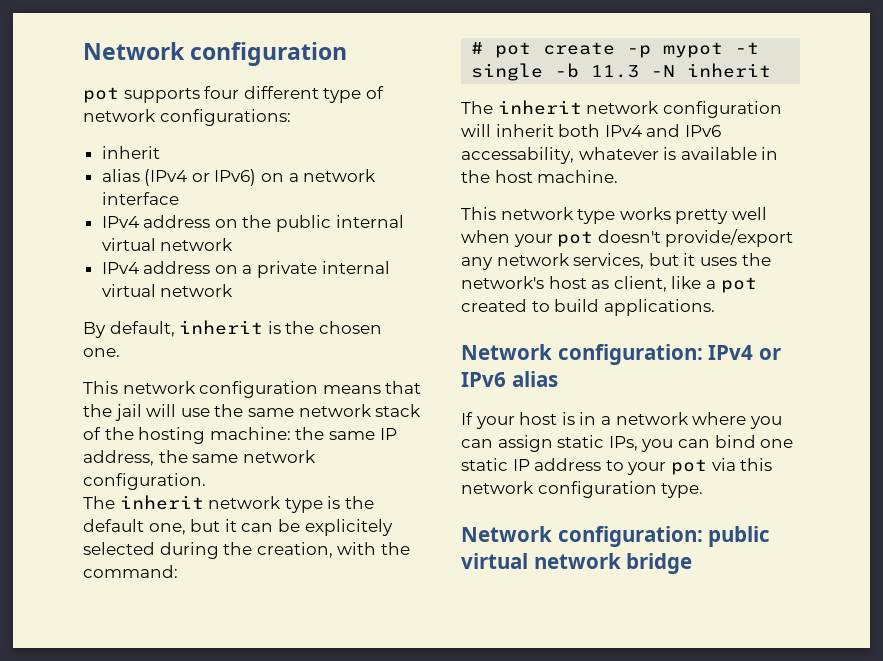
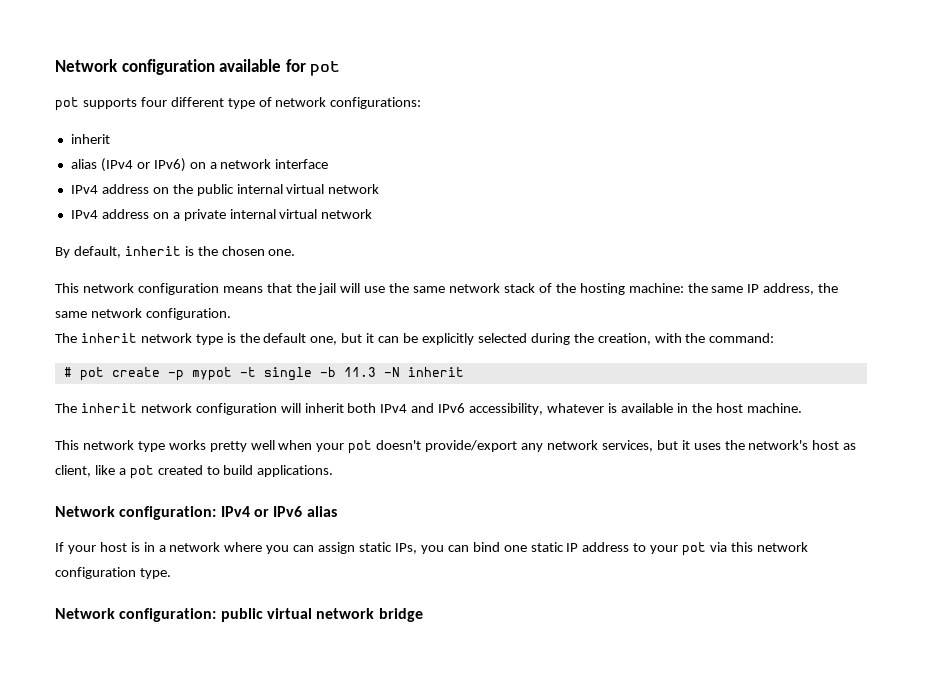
(348, 54) none -> [219,59,341,76] available for pot
[304,519,393,536] explicitely -> [421,333,474,345] explicitly
[461,147,574,164] accessability, -> [469,403,544,415] accessibility,

